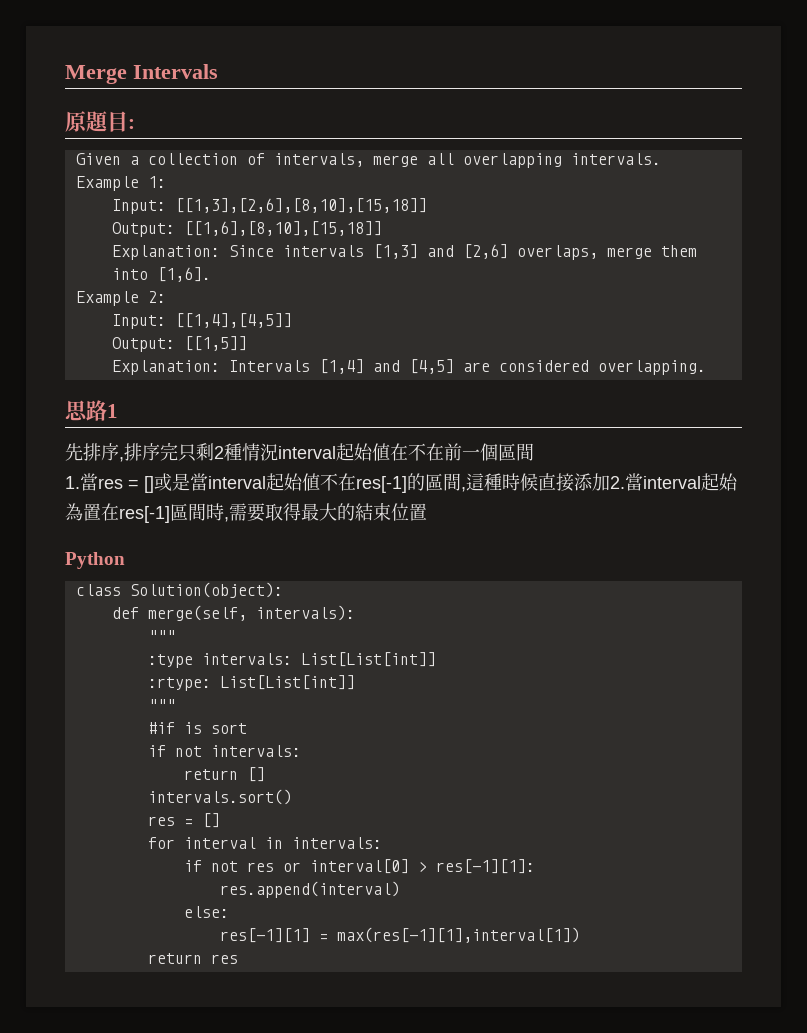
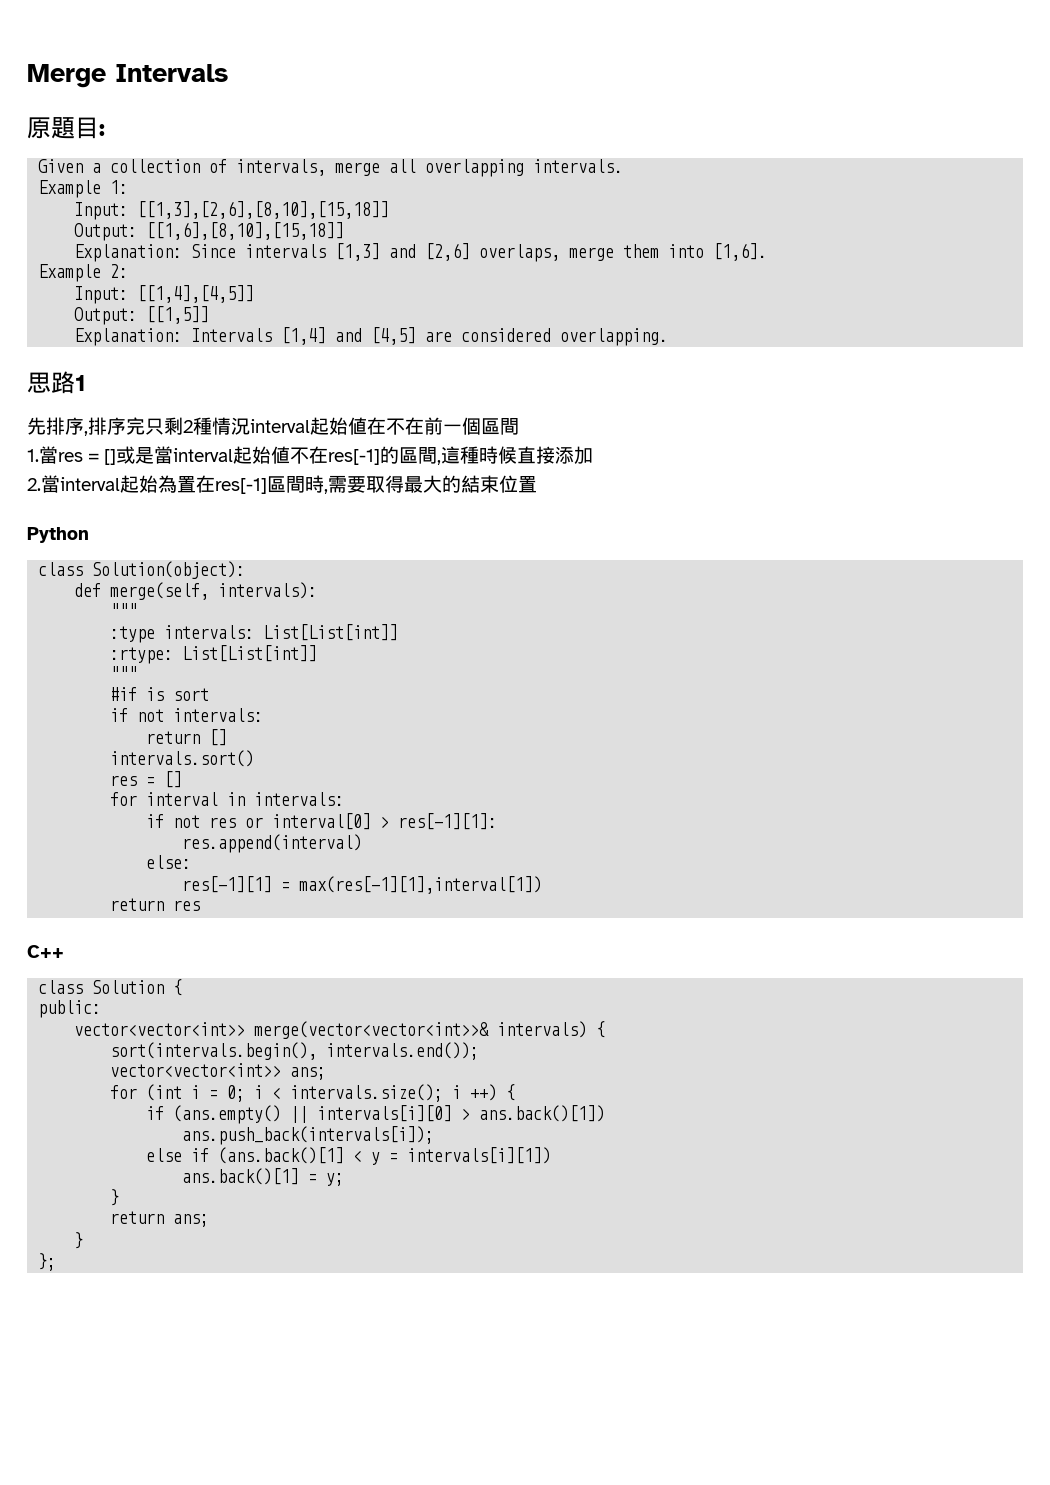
(610, 482) none -> (594, 455) //
(238, 959) none -> [27,945,64,958] [38,979,183,996] [38,1000,102,1018] [74,1021,606,1039] [110,1042,480,1060] [110,1063,327,1080] [110,1084,516,1102] [146,1105,606,1124] [182,1126,435,1145] [146,1147,552,1165] [182,1168,345,1186] [110,1189,120,1206] [110,1211,210,1227] [74,1232,84,1249] [38,1253,57,1271] // C++ // class Solution { // public: // vector<vector<int>> merge(vector<vector<int>>& intervals) { // sort(intervals.begin(), intervals.end()); // vector<vector<int>> ans; // for (int i = 0; i < intervals.size(); i ++) { // if (ans.empty() || intervals[i][0] > ans.back()[1]) // ans.push_back(intervals[i]); // else if (ans.back()[1] < y = intervals[i][1]) // ans.back()[1] = y; // } // return ans; // } // };

